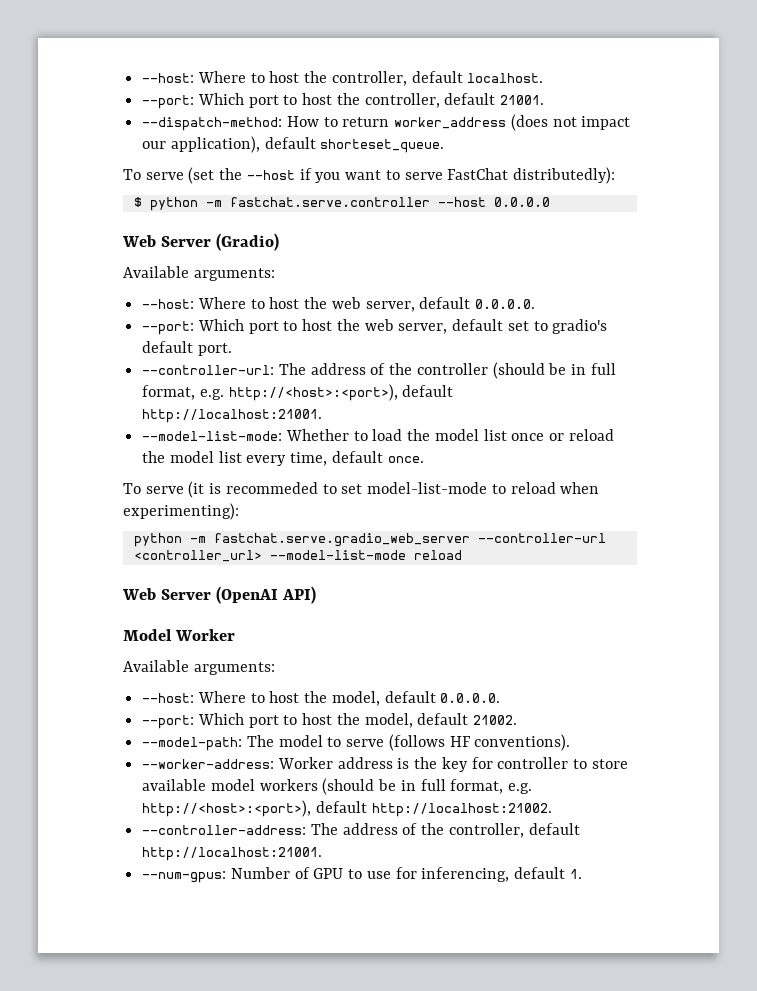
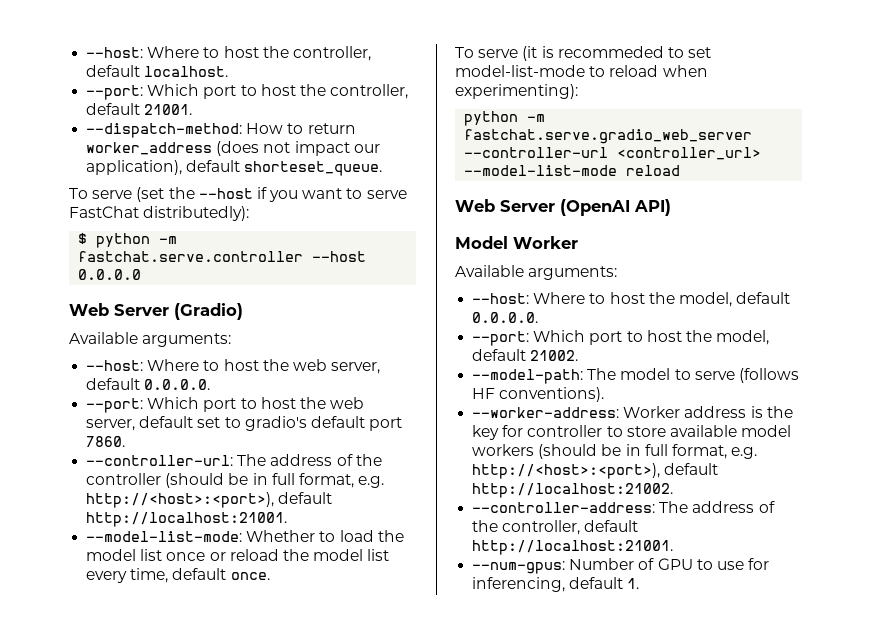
[197,343,232,356] port. -> [369,417,403,431] [86,436,126,447] port 7860.

